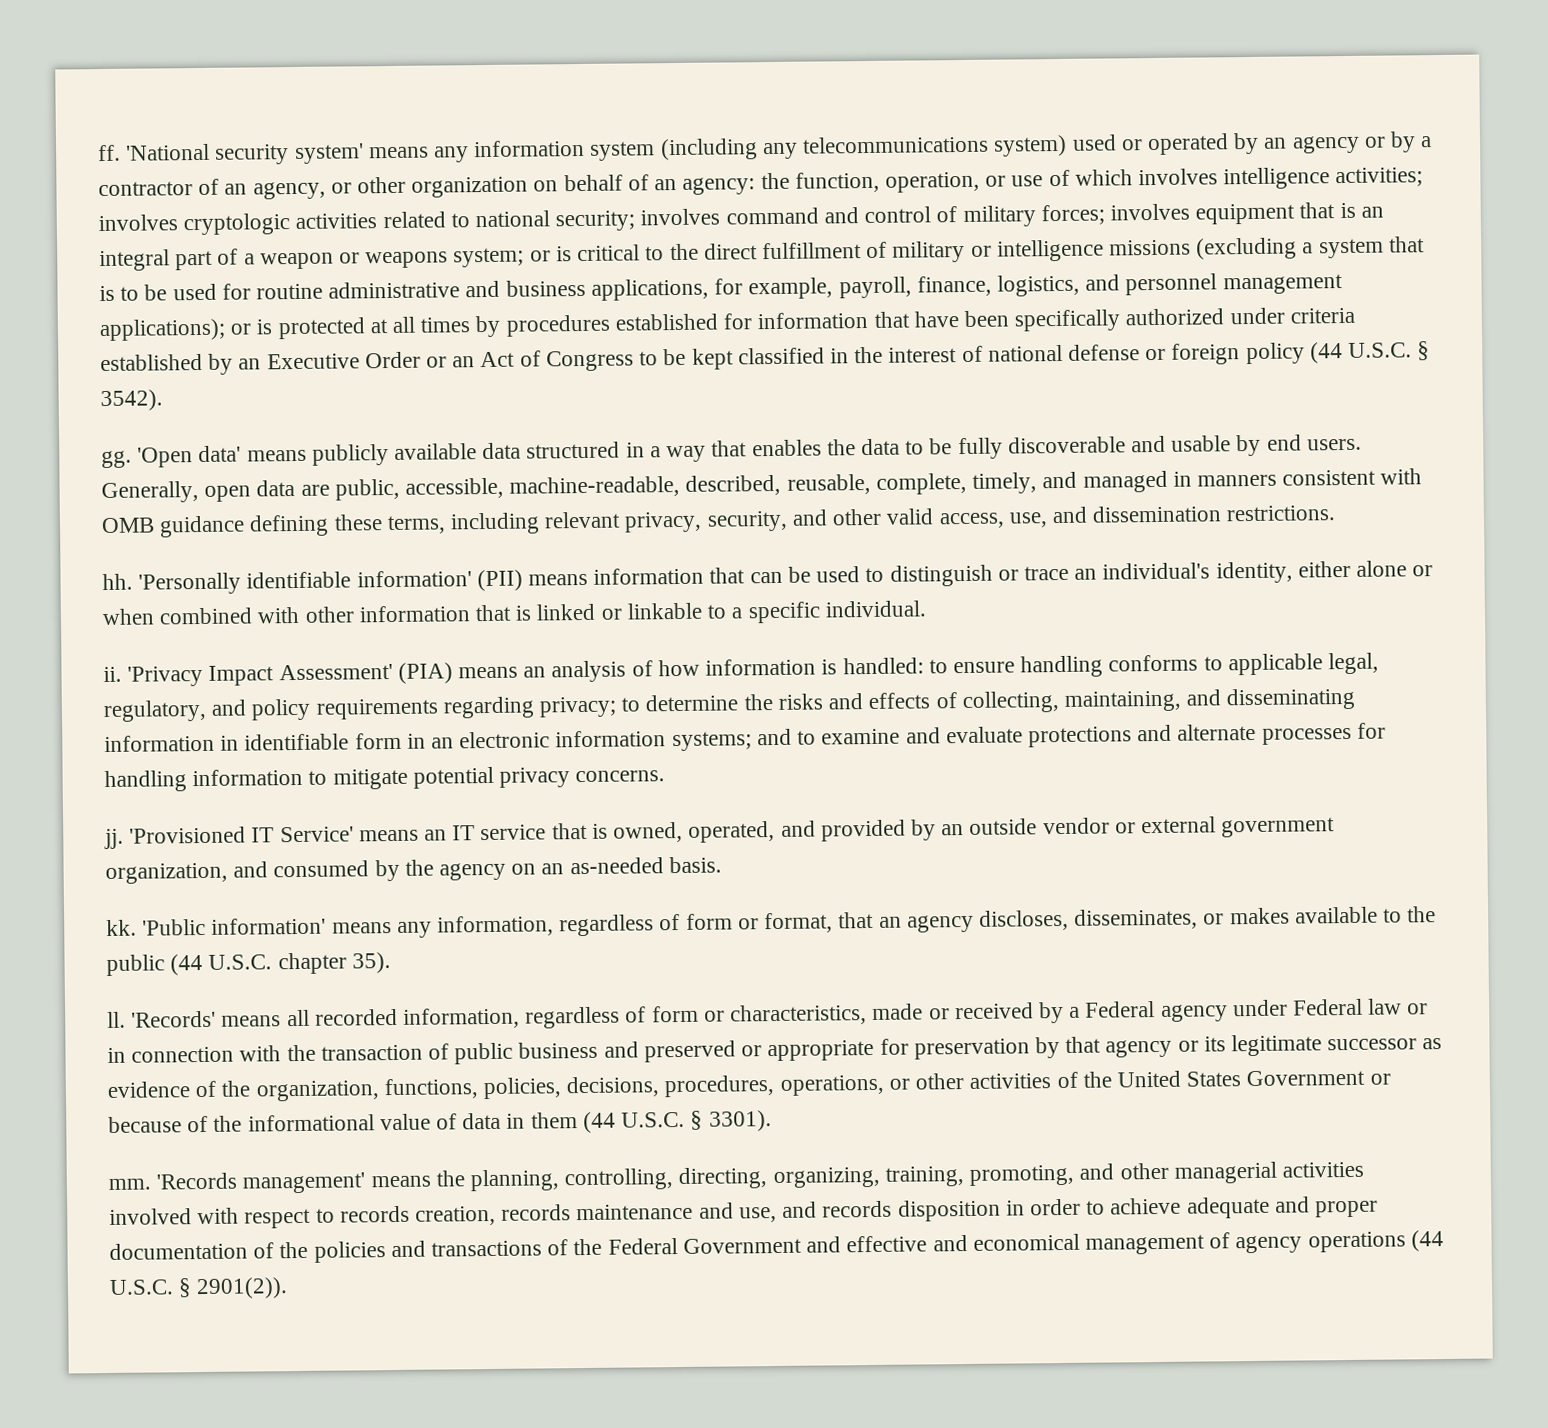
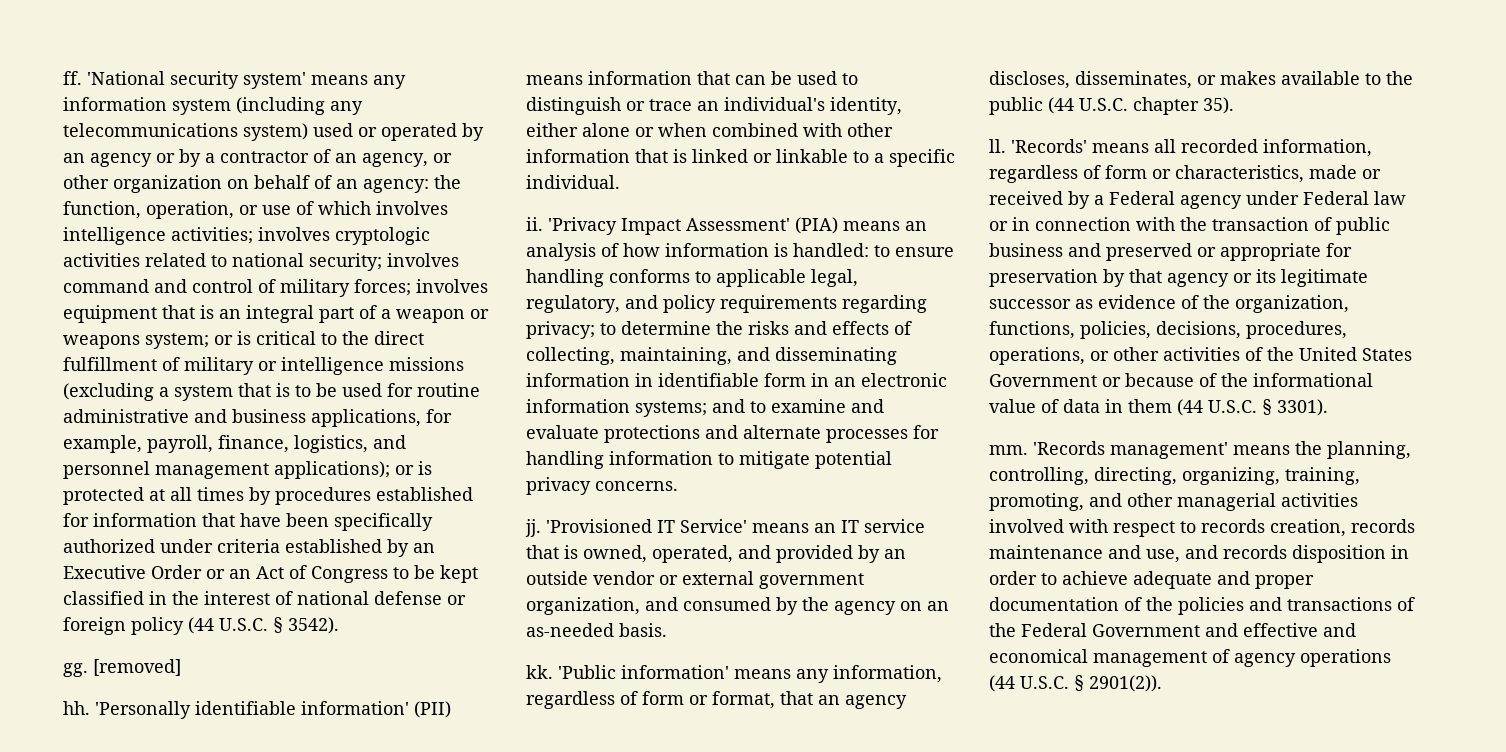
[137,434,1362,468] [101,468,1423,504] [101,505,1337,538] 'Open data' means publicly available data structured in a way that enables the data to be fully discoverable and usable by end users. Generally, open data are public, accessible, machine-readable, described, reusable, complete, timely, and managed in manners consistent with OMB guidance defining these terms, including relevant privacy, security, and other valid access, use, and dissemination restrictions. -> [93,659,181,676] [removed]

